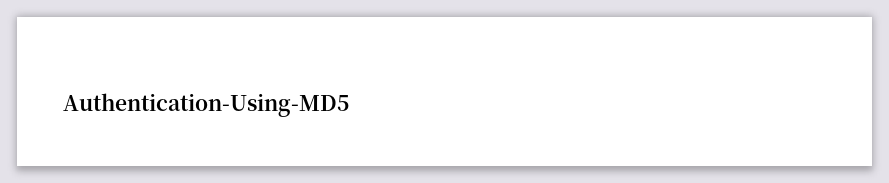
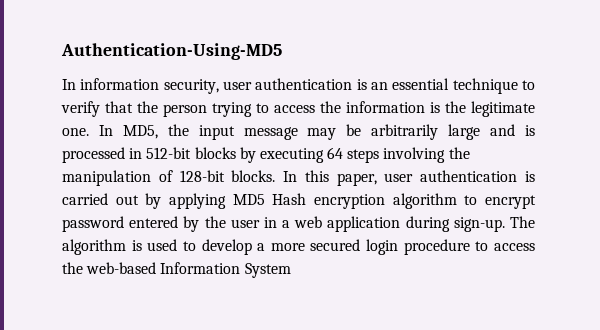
(349, 105) none -> [62,78,535,94] [61,101,535,117] [62,124,535,140] [62,147,470,163] [62,170,535,186] [62,193,536,209] [62,216,535,232] [62,239,535,255] [62,262,291,278] // In information security, user authentication is an essential technique to verify that the person trying to access the information is the legitimate one. In MD5, the input message may be arbitrarily large and is processed in 512-bit blocks by executing 64 steps involving the manipulation of 128-bit blocks. In this paper, user authentication is carried out by applying MD5 Hash encryption algorithm to encrypt password entered by the user in a web application during sign-up. The algorithm is used to develop a more secured login procedure to access the web-based Information System

